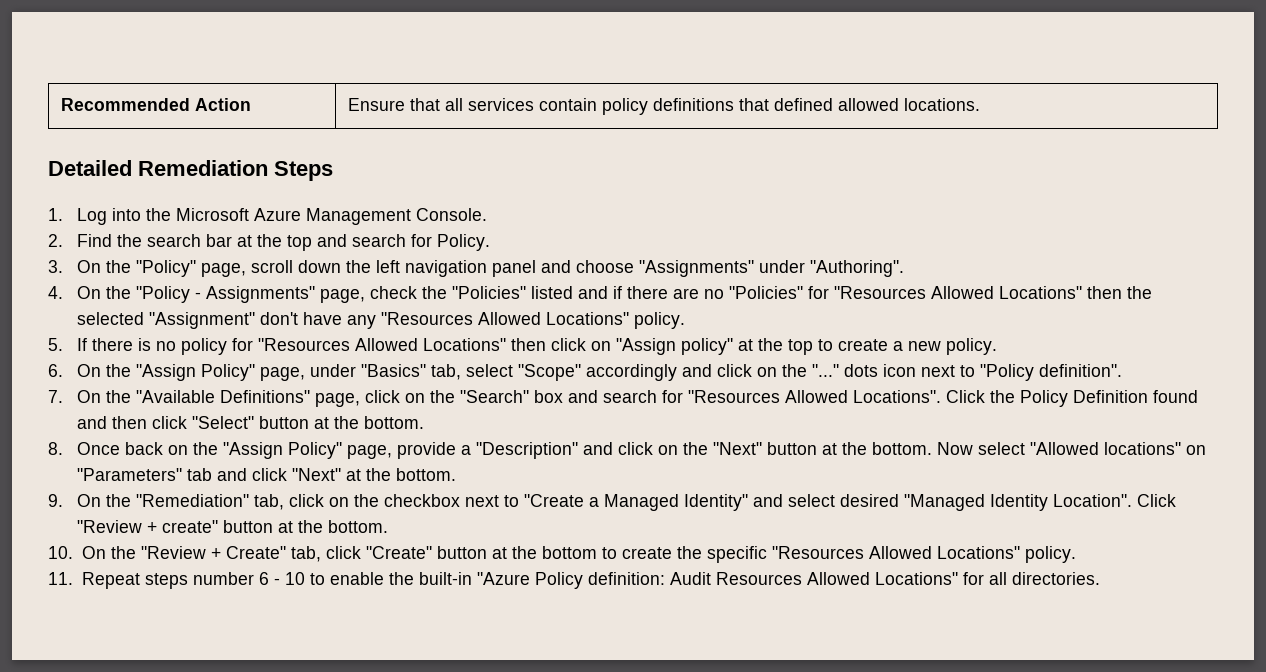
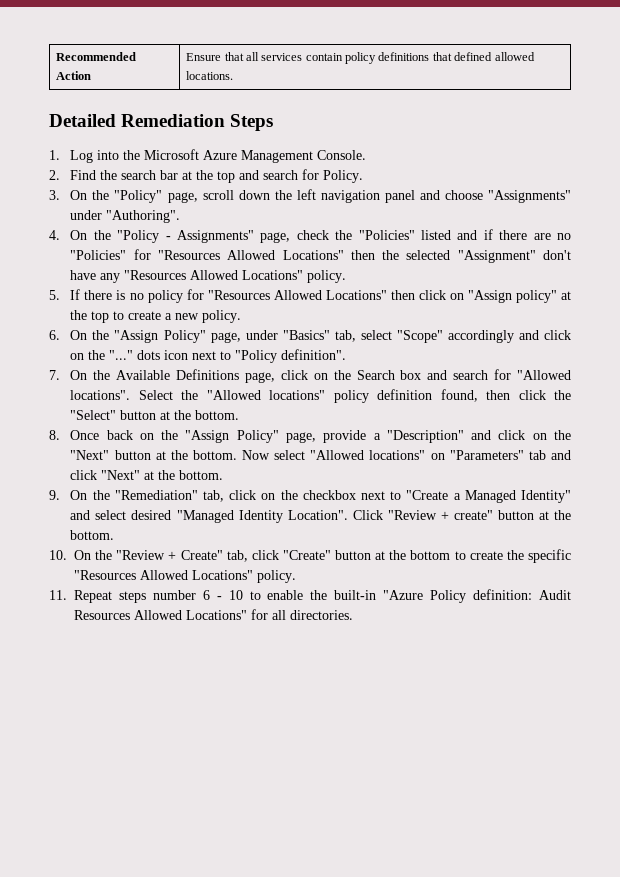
[135,390,310,403] "Available Definitions" -> [116,369,240,380] Available Definitions
[459,390,529,403] "Search" -> [356,370,395,380] Search
[687,390,1198,407] [76,416,187,429] "Resources Allowed Locations". Click the Policy Definition found and then click -> [517,370,572,380] [70,389,571,403] "Allowed locations". Select the "Allowed locations" policy definition found, then click the

